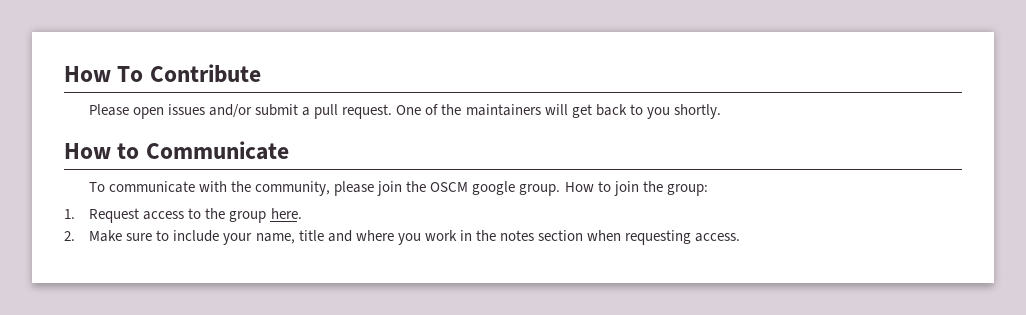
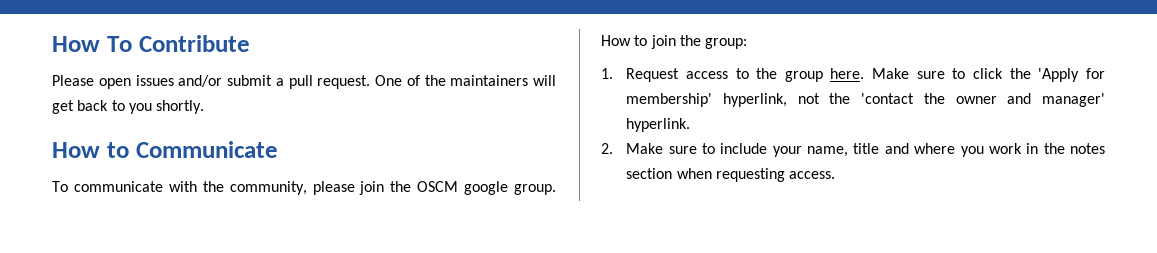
(302, 213) none -> [872,68,1105,82] [626,93,1105,107] [626,118,691,132] Make sure to click the 'Apply for membership' hyperlink, not the 'contact the owner and manager' hyperlink.

